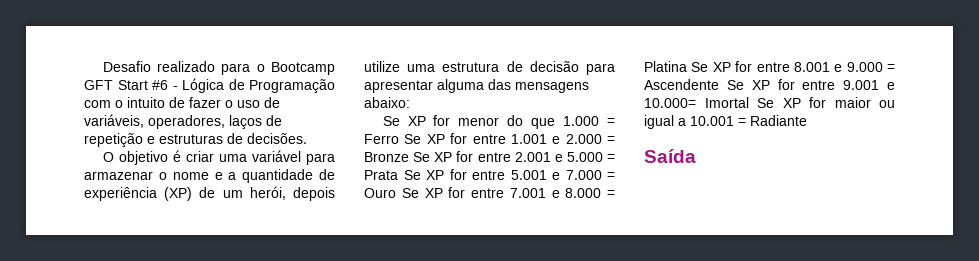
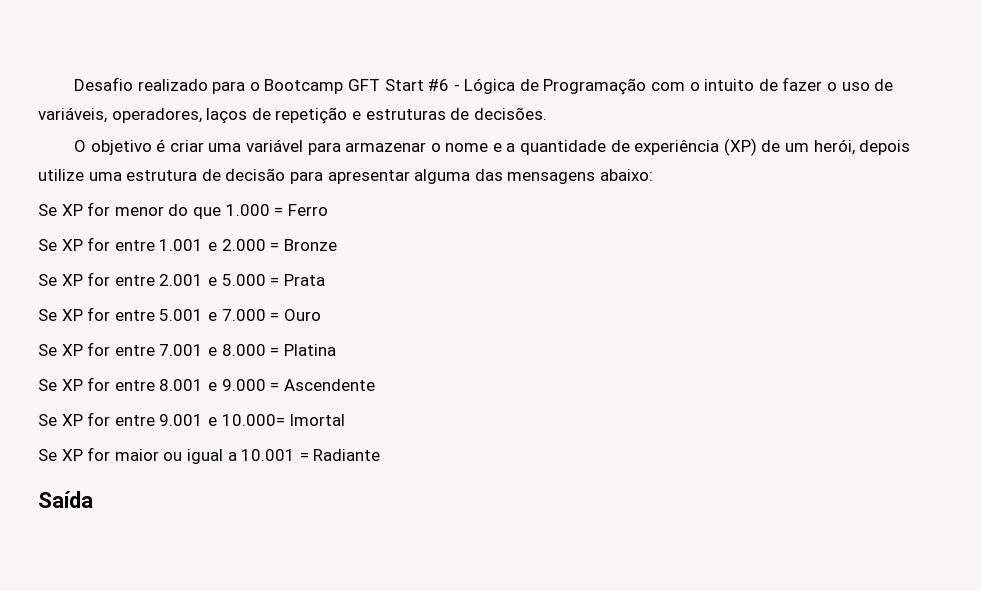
(399, 139) none -> (328, 210) //
(409, 157) none -> (337, 245) //
(398, 175) none -> (325, 280) //
(396, 193) none -> (321, 315) //
(687, 66) none -> (336, 350) //
(719, 84) none -> (375, 385) //
(749, 102) none -> (346, 420) //

